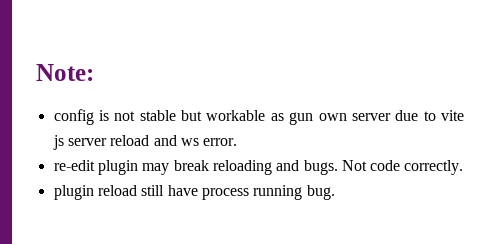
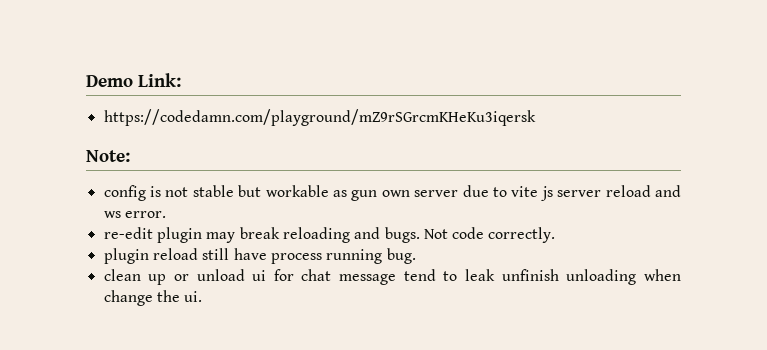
(36, 72) none -> [86,73,181,87] [103,109,536,126] Demo Link: // https://codedamn.com/playground/mZ9rSGrcmKHeKu3iqersk //
(335, 192) none -> [103,269,681,285] [103,290,203,306] // clean up or unload ui for chat message tend to leak unfinish unloading when change the ui.

